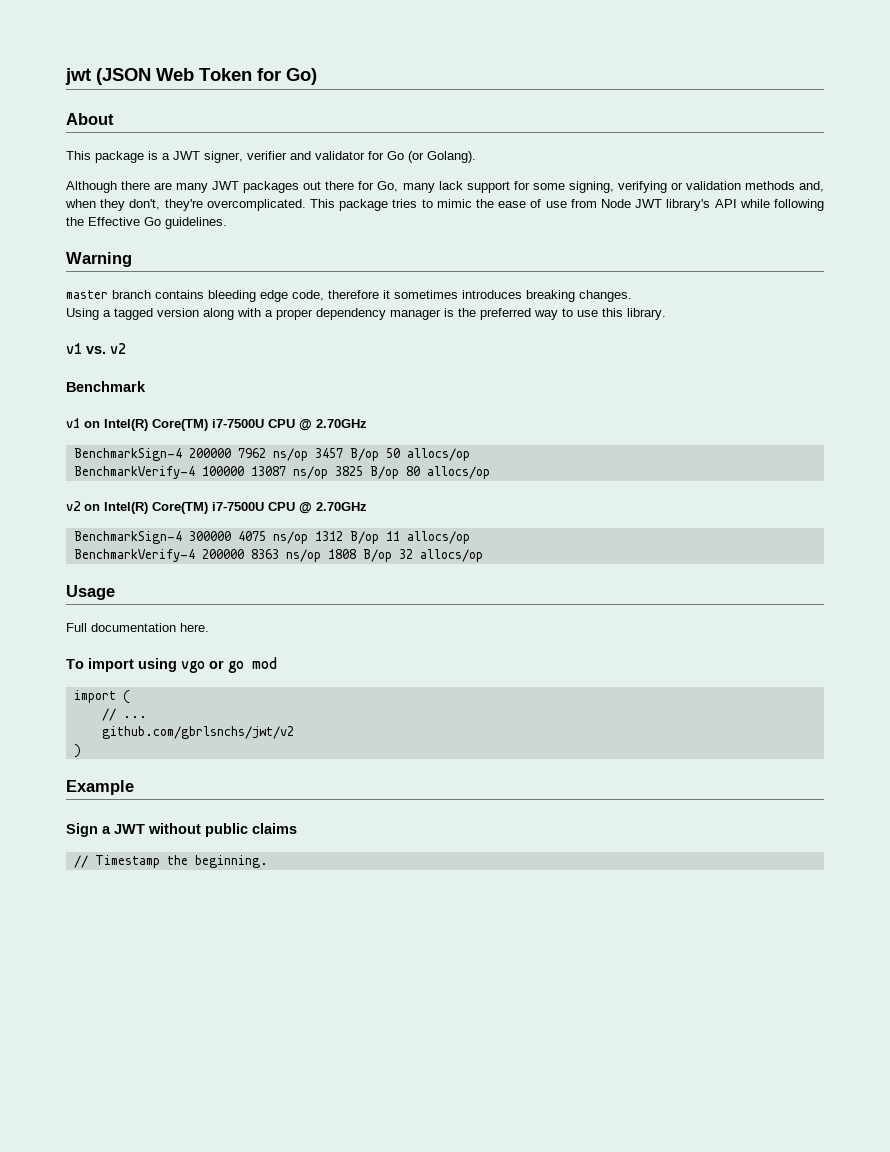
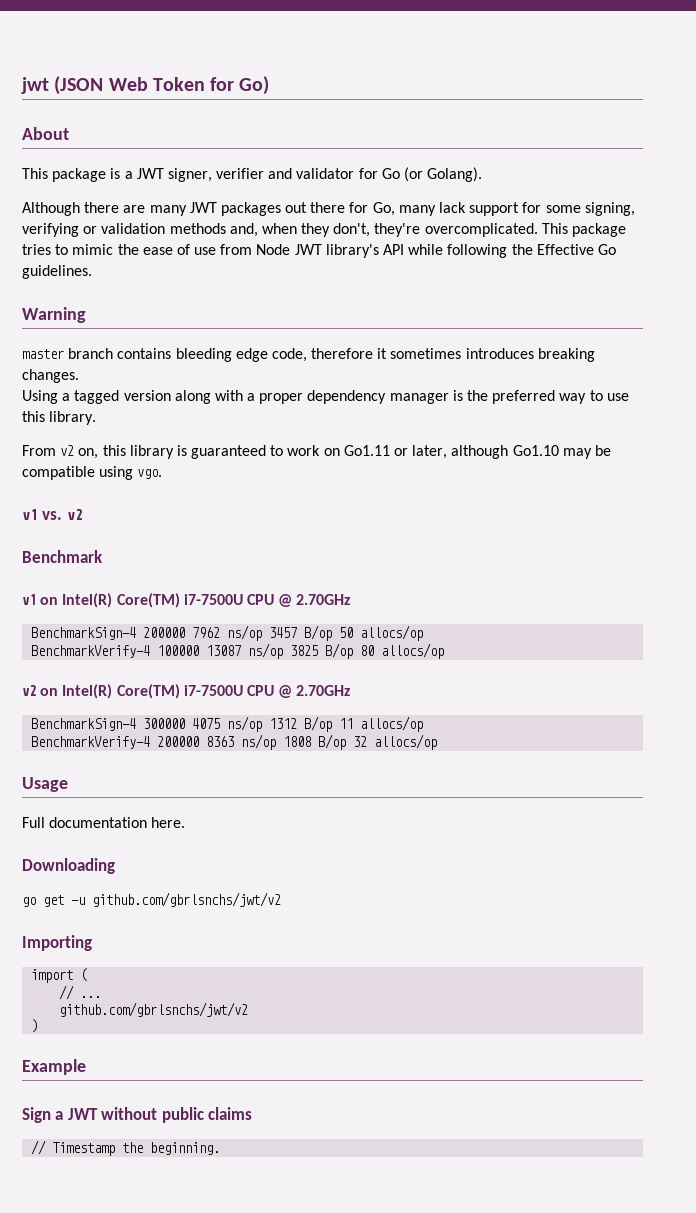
(666, 314) none -> [22,445,611,459] [22,466,163,480] // From v2 on, this library is guaranteed to work on Go1.11 or later, although Go1.10 may be compatible using vgo.
[66,657,277,673] To import using vgo or go mod -> [22,858,115,874] [22,892,281,907] [22,935,92,951] Downloading // go get -u github.com/gbrlsnchs/jwt/v2 // Importing

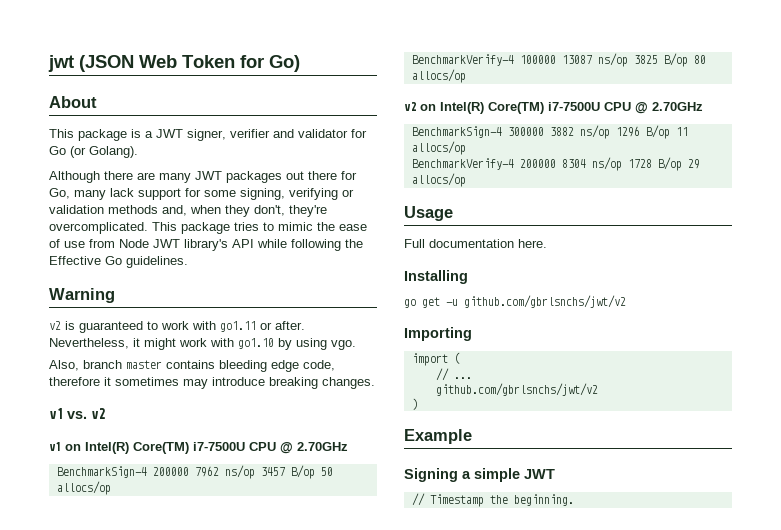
[22,348,114,359] master branch -> [49,321,305,333] [49,338,356,350] [49,360,162,371] v2 is guaranteed to work with go1.11 or after. Nevertheless, it might work with go1.10 by using vgo. // Also, branch master
[465,348,534,359] introduces -> [183,377,265,389] may introduce
[22,390,629,404] [22,411,97,425] [22,445,611,459] [22,466,163,480] // Using a tagged version along with a proper dependency manager is the preferred way to use this library. // From v2 on, this library is guaranteed to work on Go1.11 or later, although Go1.10 may be compatible using vgo. -> (375, 383) none
[22,550,103,563] // Benchmark -> (105, 413) none
[192,716,298,732] 4075 ns/op 1312 -> [549,125,640,139] 3882 ns/op 1296
[206,734,368,750] 8363 ns/op 1808 B/op 32 -> [561,157,700,171] 8304 ns/op 1728 B/op 29
[22,858,115,874] Downloading -> [404,270,468,284] Installing
[22,1107,253,1123] Sign a JWT without public claims -> [404,468,555,482] Signing a simple JWT

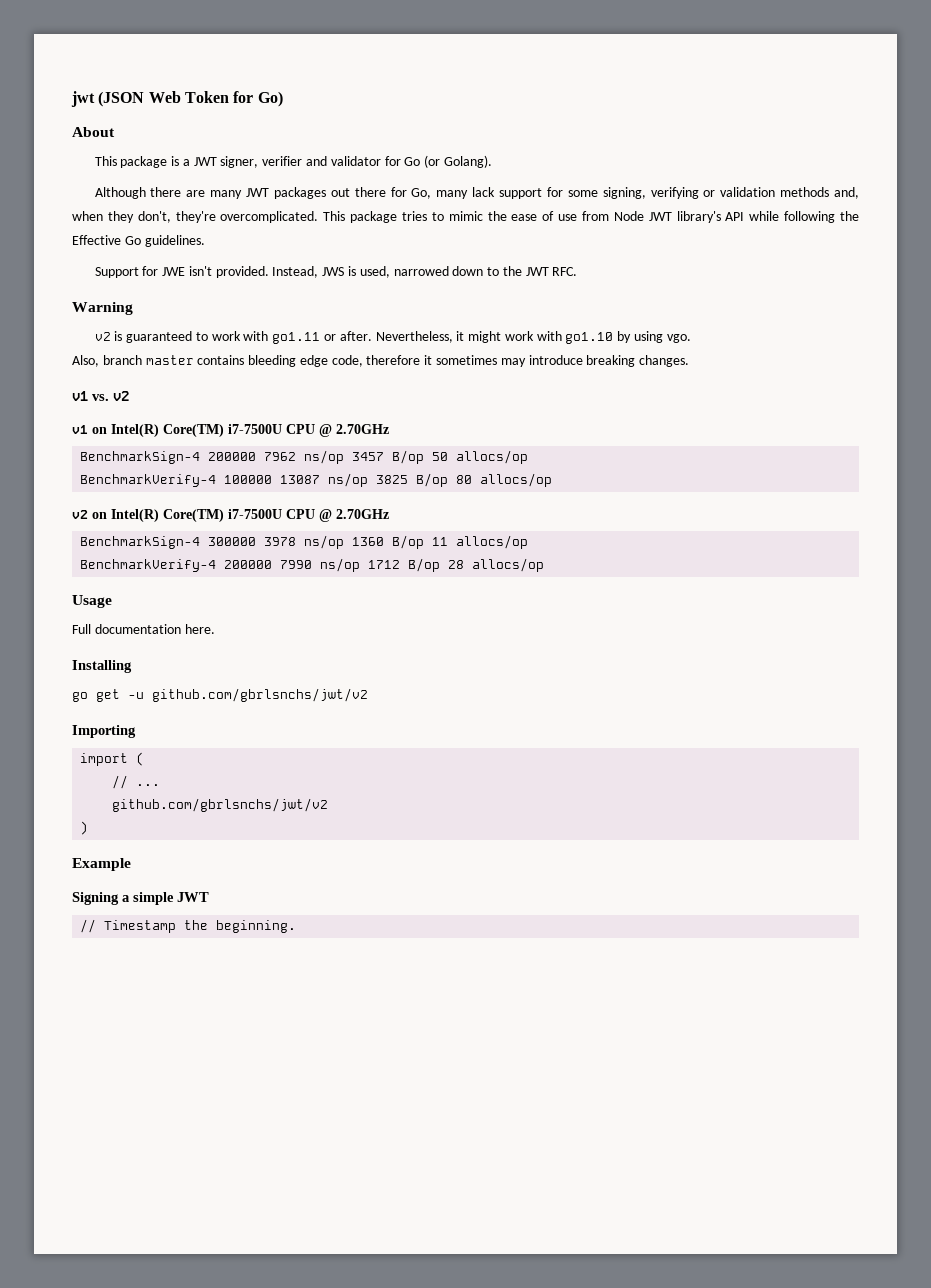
(188, 262) none -> [94,266,578,278] // Support for JWE isn't provided. Instead, JWS is used, narrowed down to the JWT RFC.
[549,125,640,139] 3882 ns/op 1296 -> [264,535,385,549] 3978 ns/op 1360
[561,157,700,171] 8304 ns/op 1728 B/op 29 -> [280,558,465,572] 7990 ns/op 1712 B/op 28

